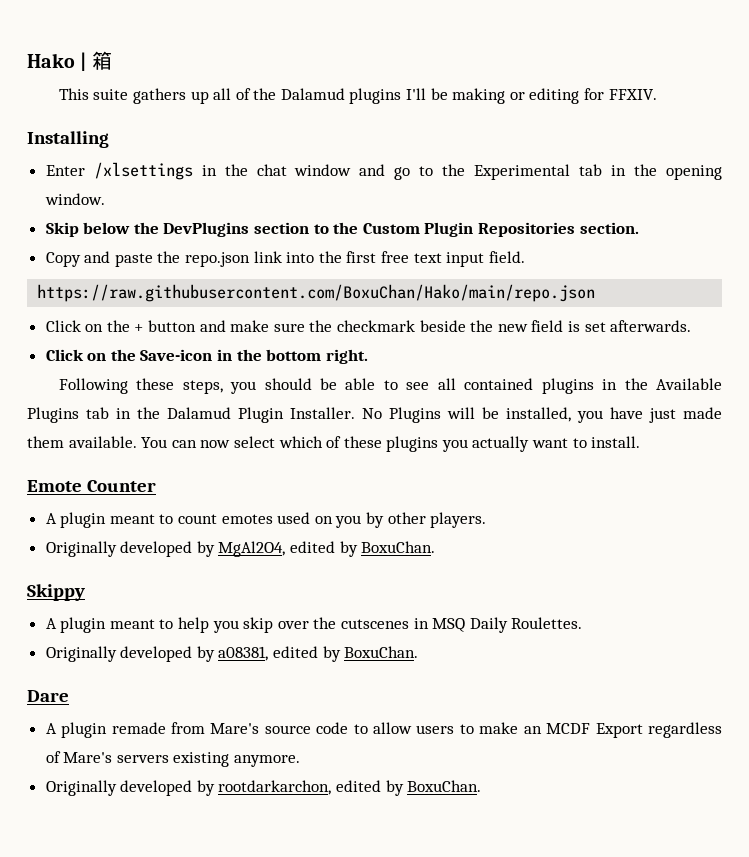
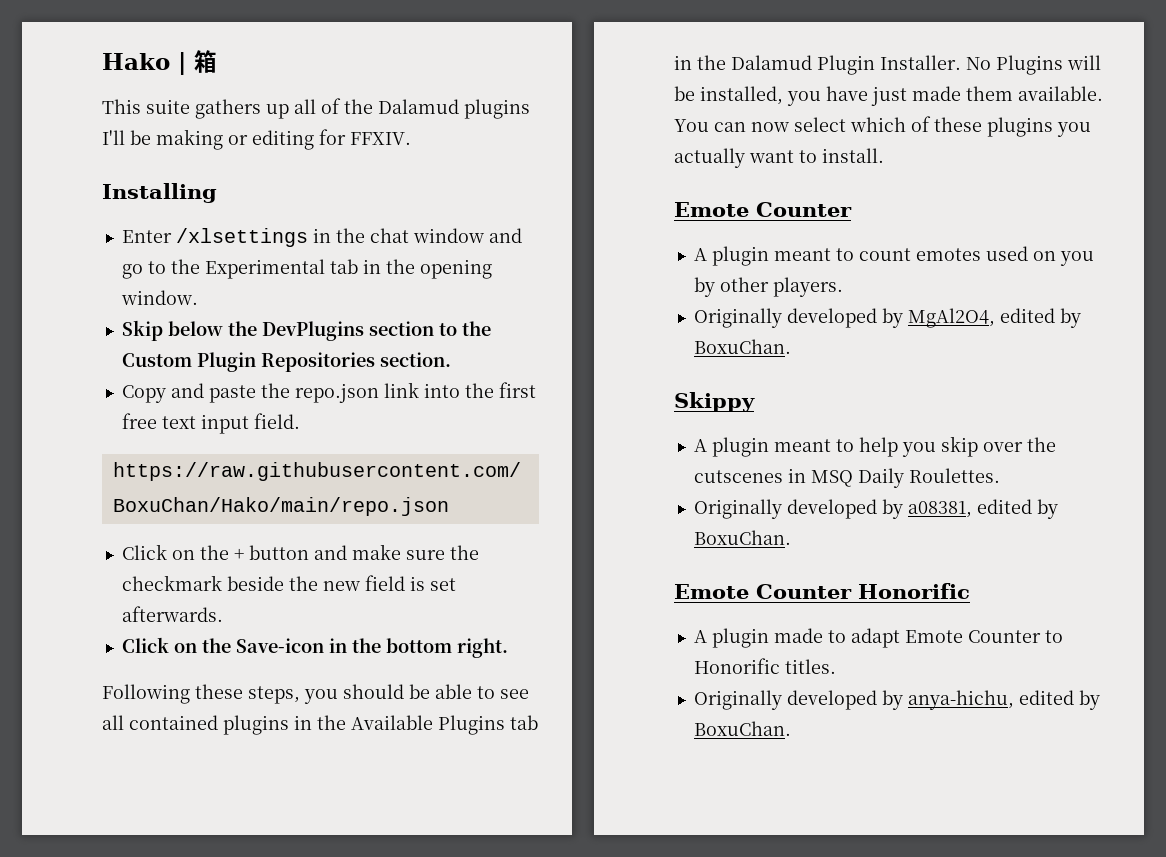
[27,690,69,702] [45,722,722,738] [45,751,301,767] [45,780,332,796] Dare // A plugin remade from Mare's source code to allow users to make an MCDF Export regardless of Mare's servers existing anymore. // Originally developed by rootdarkarchon, -> [674,583,970,599] [693,628,1063,648] [693,658,836,674] [693,690,1014,710] Emote Counter Honorific // A plugin made to adapt Emote Counter to Honorific titles. // Originally developed by anya-hichu,

